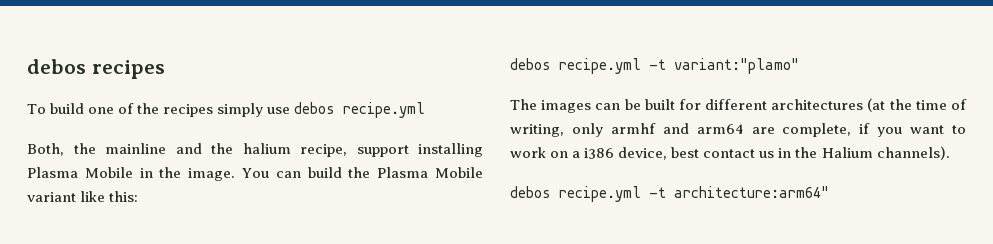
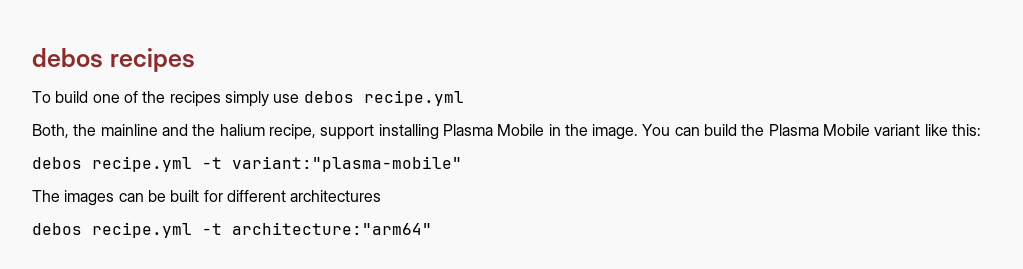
[674,58,799,74] variant:"plamo" -> [232,156,462,172] variant:"plasma-mobile"
[867,98,967,112] [510,123,966,137] [510,146,950,160] [510,186,829,202] (at the time of writing, only armhf and arm64 are complete, if you want to work on a i386 device, best contact us in the Halium channels). // debos recipe.yml -t architecture:arm64" -> [32,222,432,238] // debos recipe.yml -t architecture:"arm64"

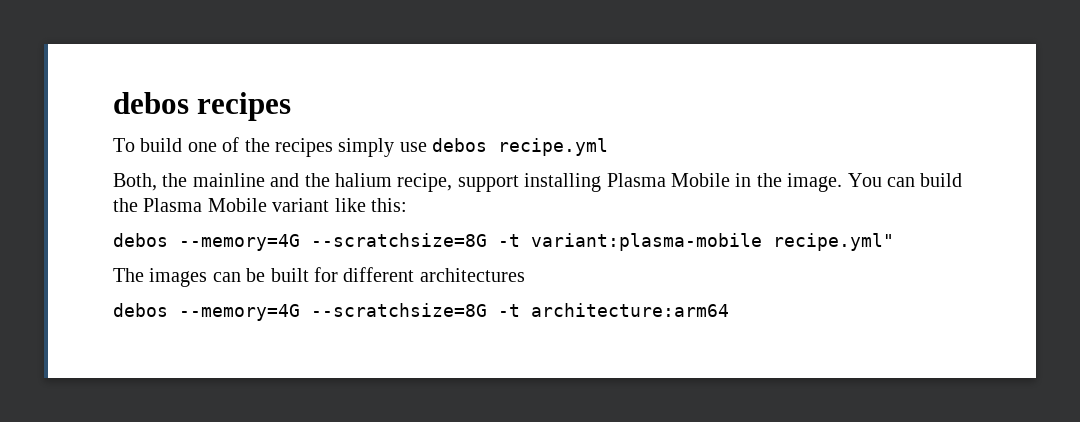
[92,156,462,172] recipe.yml -t variant:"plasma-mobile" -> [179,233,894,251] --memory=4G --scratchsize=8G -t variant:plasma-mobile recipe.yml"
[92,222,432,238] recipe.yml -t architecture:"arm64" -> [179,303,729,321] --memory=4G --scratchsize=8G -t architecture:arm64

